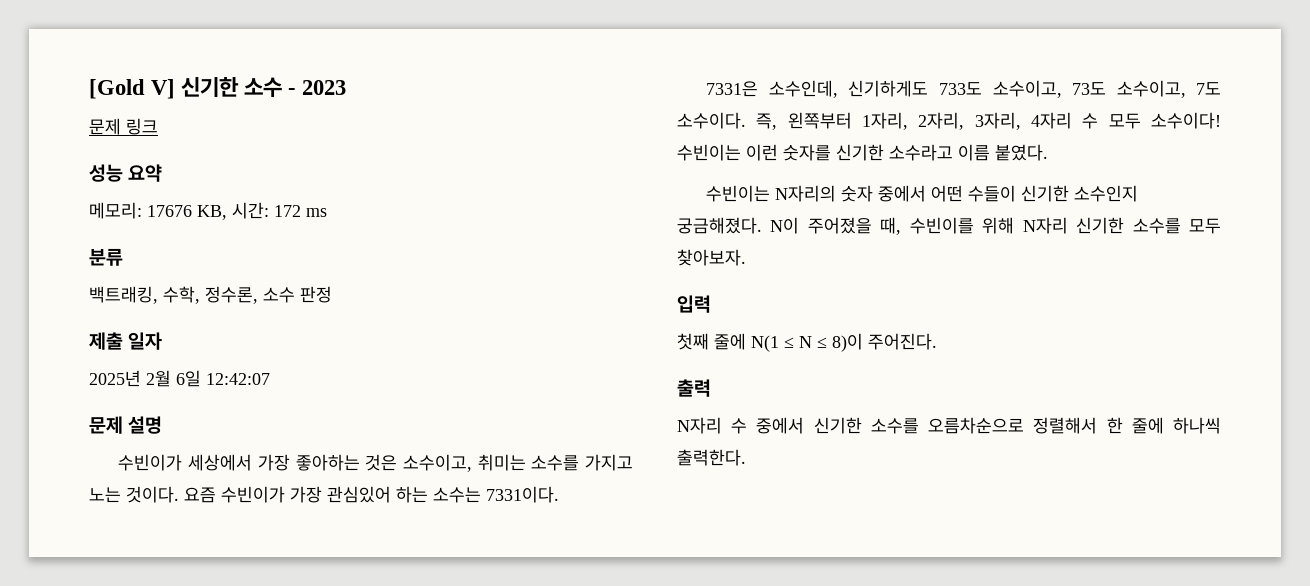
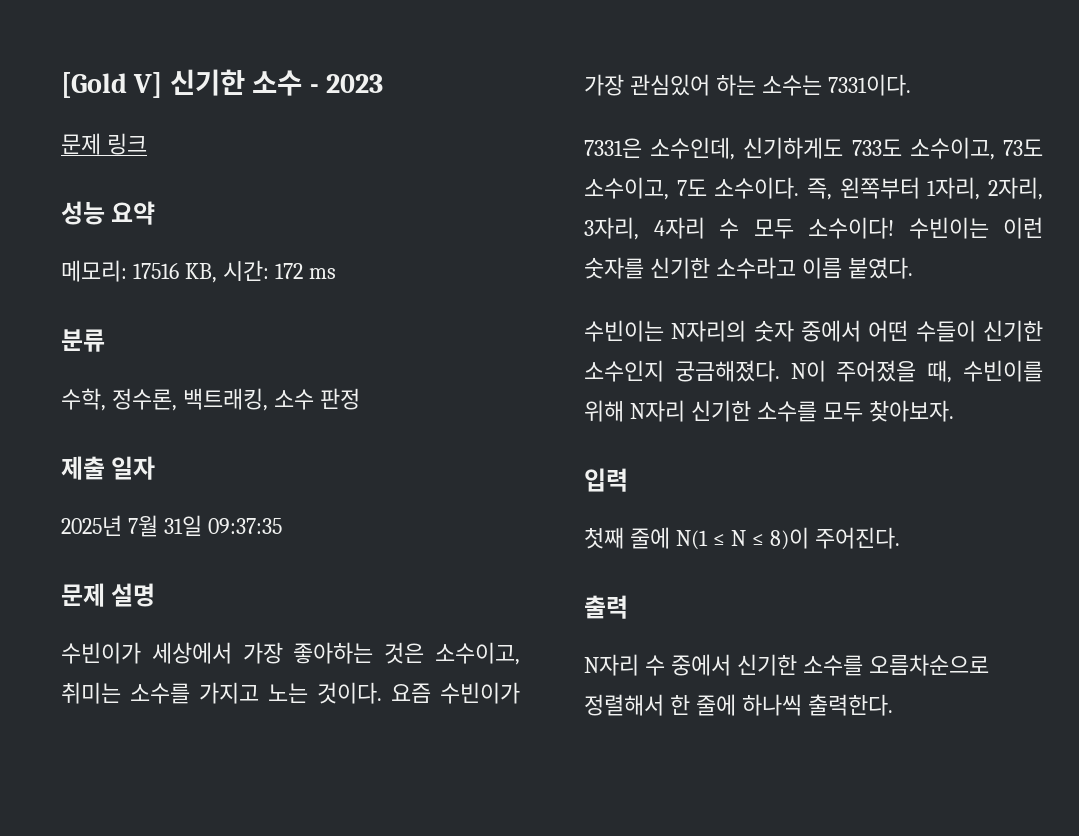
[147,205,192,217] 17676 -> [132,263,179,279] 17516
[89,286,158,304] 백트래킹, -> (105, 340) none
(258, 295) none -> [182,388,268,411] 백트래킹,
[146,370,270,387] 2월 6일 12:42:07 -> [127,515,282,537] 7월 31일 09:37:35

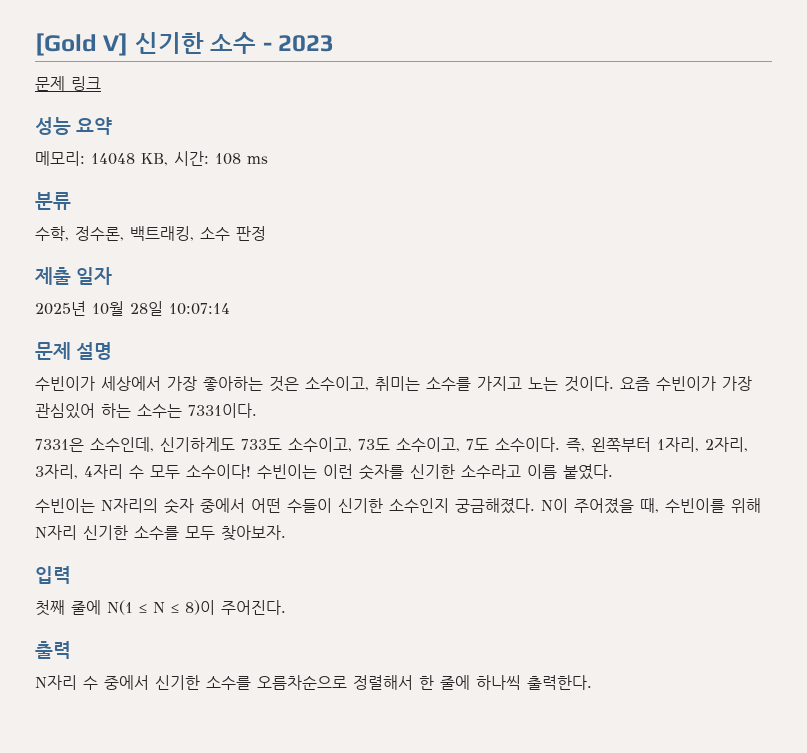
[132,263,179,279] 17516 -> [91,153,135,165] 14048
[274,263,303,279] 172 -> [215,153,241,165] 108
[127,515,282,537] 7월 31일 09:37:35 -> [92,301,230,316] 10월 28일 10:07:14

